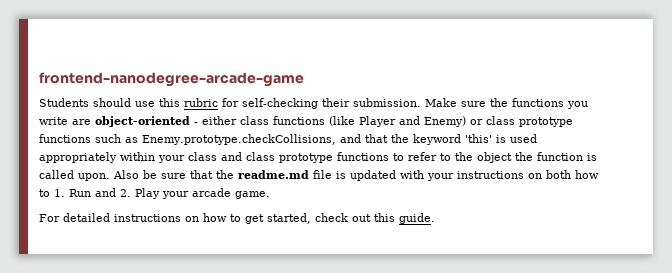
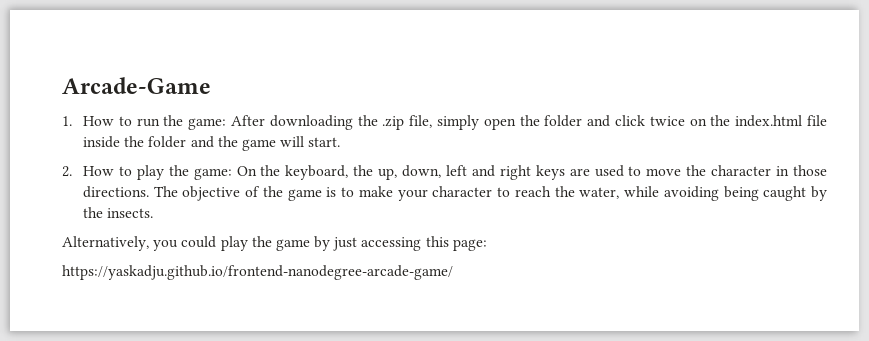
[39,72,304,87] [39,98,588,109] [39,116,573,127] [39,134,537,145] [39,152,597,163] [39,170,599,181] [39,188,270,199] [39,213,435,224] frontend-nanodegree-arcade-game // Students should use this rubric for self-checking their submission. Make sure the functions you write are object-oriented - either class functions (like Player and Enemy) or class prototype functions such as Enemy.prototype.checkCollisions, and that the keyword 'this' is used appropriately within your class and class prototype functions to refer to the object the function is called upon. Also be sure that the readme.md file is updated with your instructions on both how to 1. Run and 2. Play your arcade game. // For detailed instructions on how to get started, check out this guide. -> [62,77,211,94] [62,115,827,130] [82,136,341,151] [62,165,827,180] [82,186,827,201] [82,207,154,218] [62,236,487,251] [62,265,453,280] Arcade-Game // 1. How to run the game: After downloading the .zip file, simply open the folder and click twice on the index.html file inside the folder and the game will start. // 2. How to play the game: On the keyboard, the up, down, left and right keys are used to move the character in those directions. The objective of the game is to make your character to reach the water, while avoiding being caught by the insects. // Alternatively, you could play the game by just accessing this page: // https://yaskadju.github.io/frontend-nanodegree-arcade-game/

